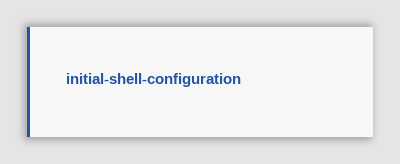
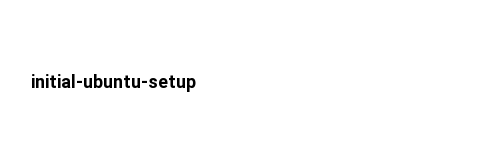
[66,73,241,87] initial-shell-configuration -> [31,74,196,92] initial-ubuntu-setup

